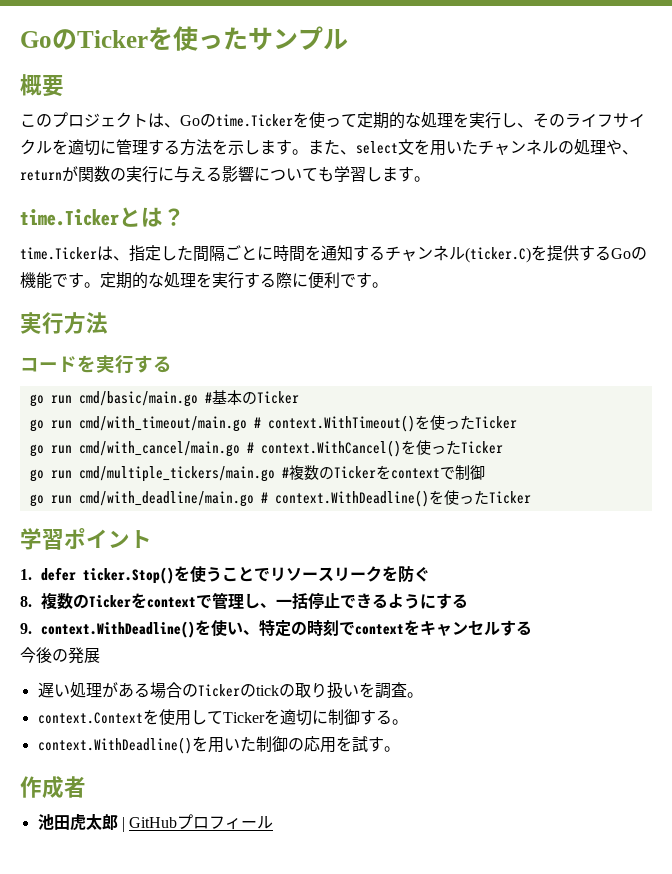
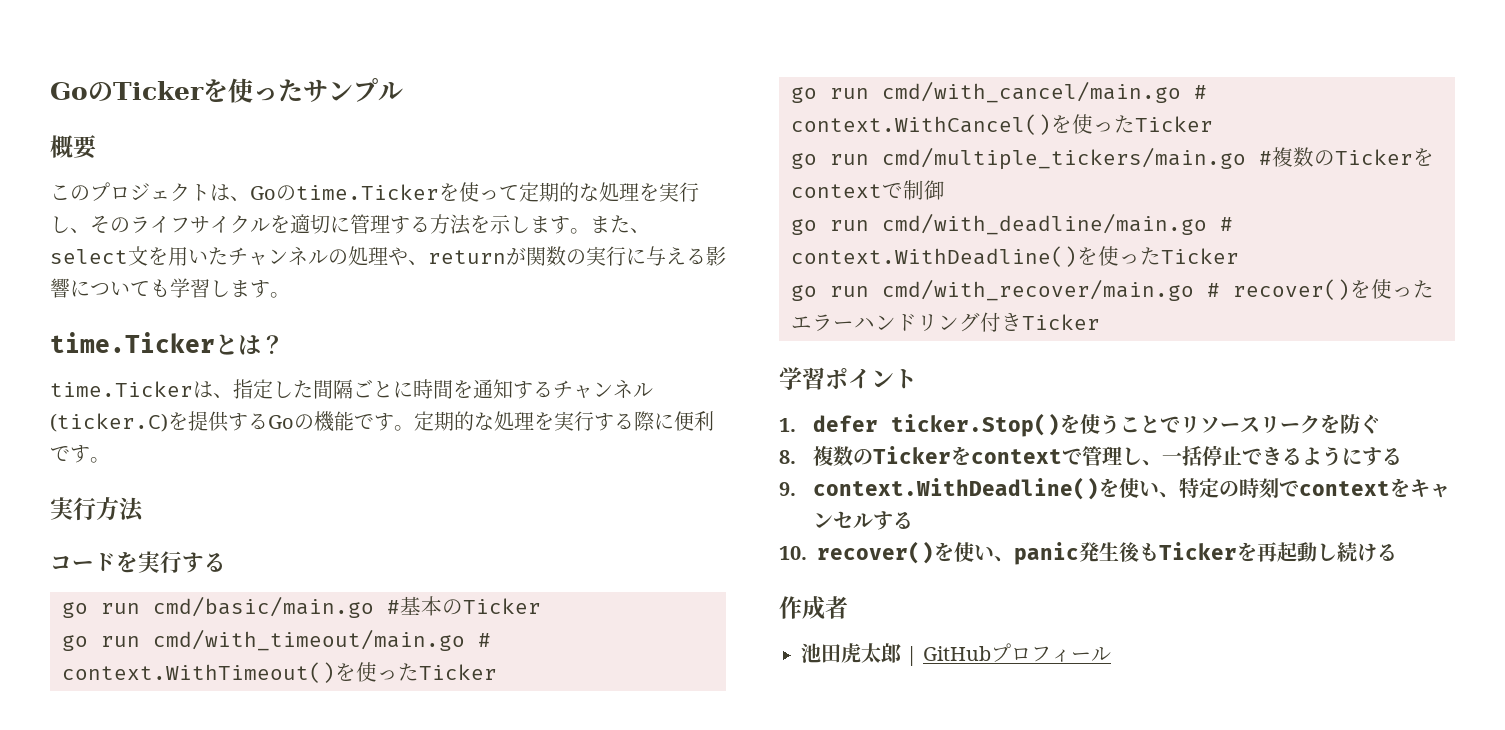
(531, 497) none -> [791,279,1434,301] [791,312,1100,332] // go run cmd/with_recover/main.go # recover()を使ったエラーハンドリング付きTicker
[20,647,100,664] [37,682,423,699] [37,709,408,726] [37,736,400,754] 今後の発展 // 遅い処理がある場合のTickerのtickの取り扱いを調査。 // context.Contextを使用してTickerを適切に制御する。 // context.WithDeadline()を用いた制御の応用を試す。 -> [779,541,1397,565] 10. recover()を使い、panic発生後もTickerを再起動し続ける

